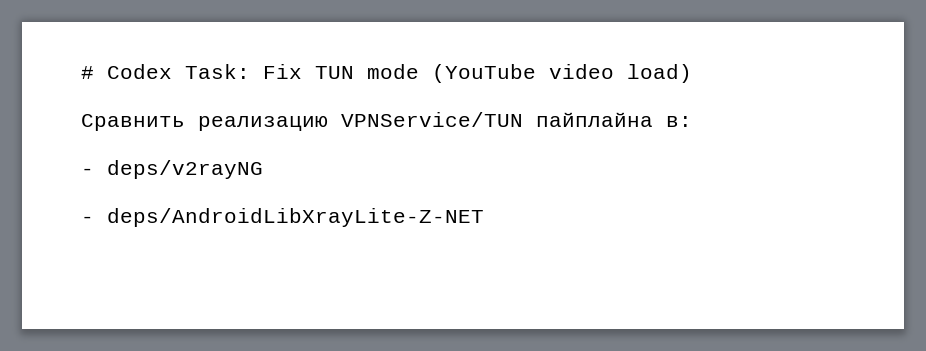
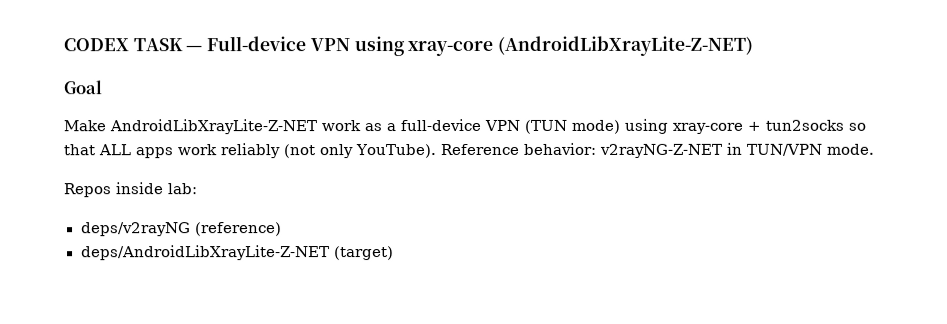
[81,64,692,83] [81,112,692,131] [81,160,263,179] [81,208,484,227] # Codex Task: Fix TUN mode (YouTube video load) // Сравнить реализацию VPNService/TUN пайплайна в: // - deps/v2rayNG // - deps/AndroidLibXrayLite-Z-NET -> [63,35,754,57] [63,80,102,95] [63,118,866,135] [63,142,874,159] [64,182,198,198] [80,222,282,237] [80,245,394,261] CODEX TASK — Full-device VPN using xray-core (AndroidLibXrayLite-Z-NET) // Goal // Make AndroidLibXrayLite-Z-NET work as a full-device VPN (TUN mode) using xray-core + tun2socks so that ALL apps work reliably (not only YouTube). Reference behavior: v2rayNG-Z-NET in TUN/VPN mode. // Repos inside lab: // deps/v2rayNG (reference) // deps/AndroidLibXrayLite-Z-NET (target)

